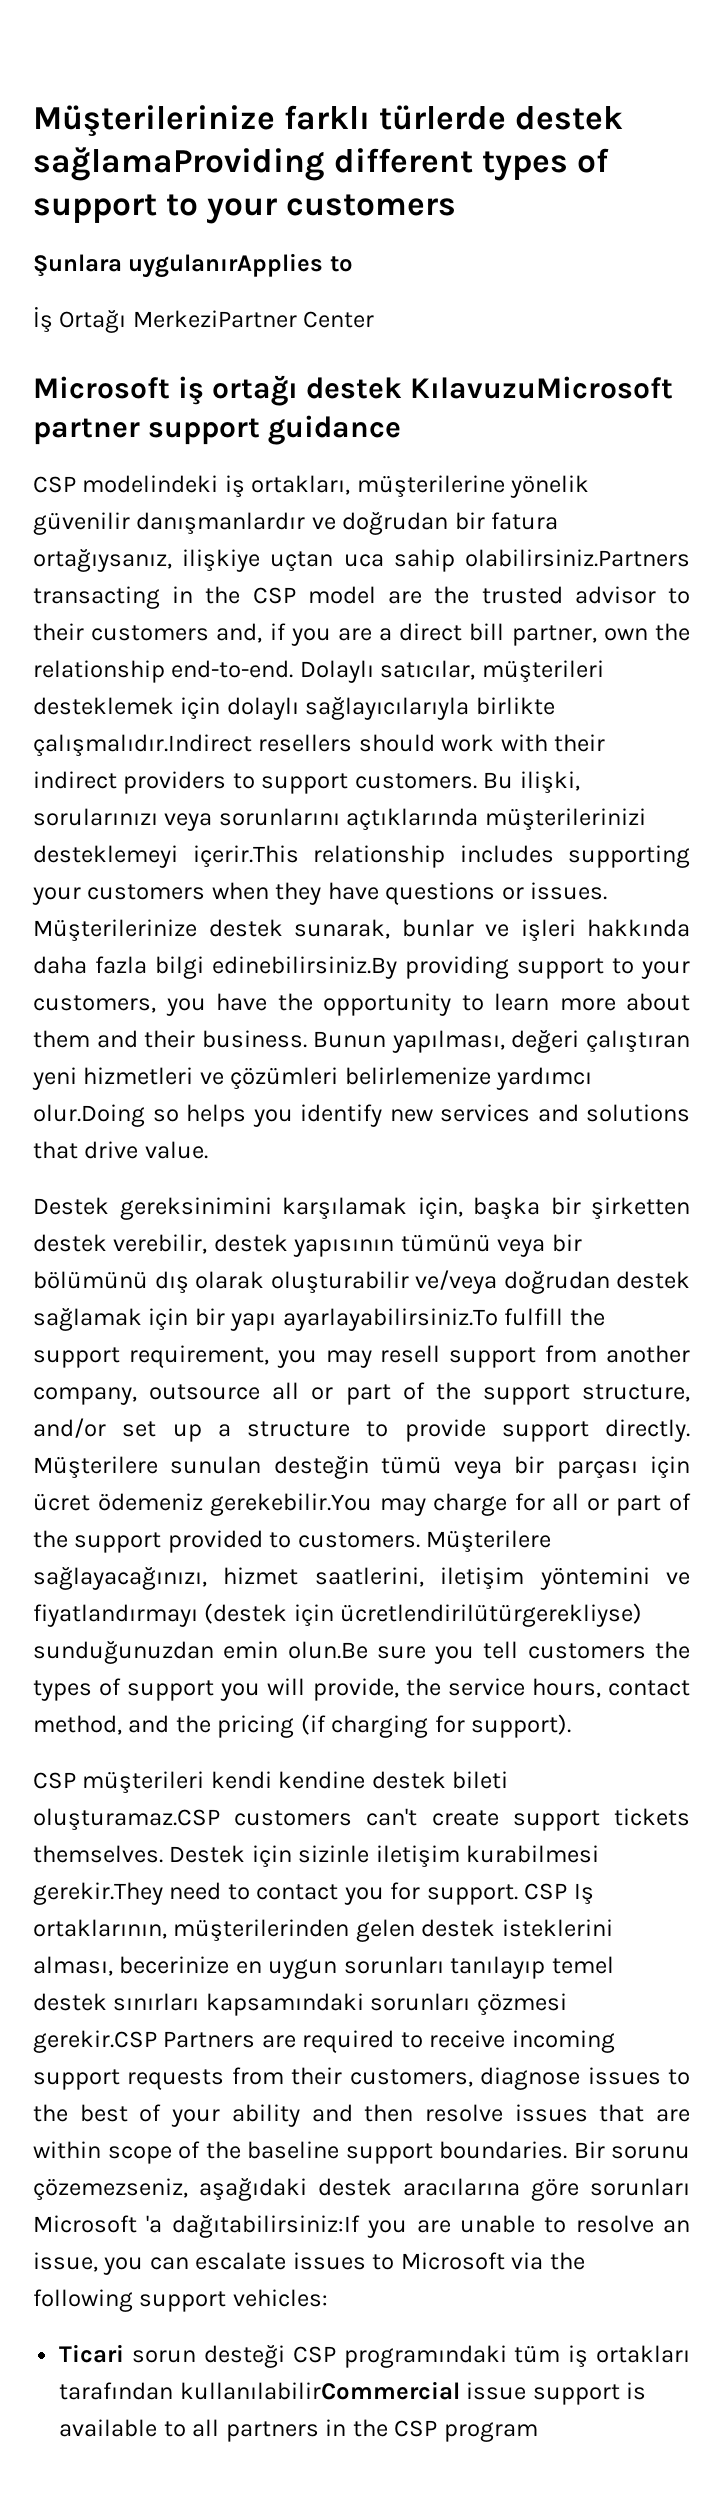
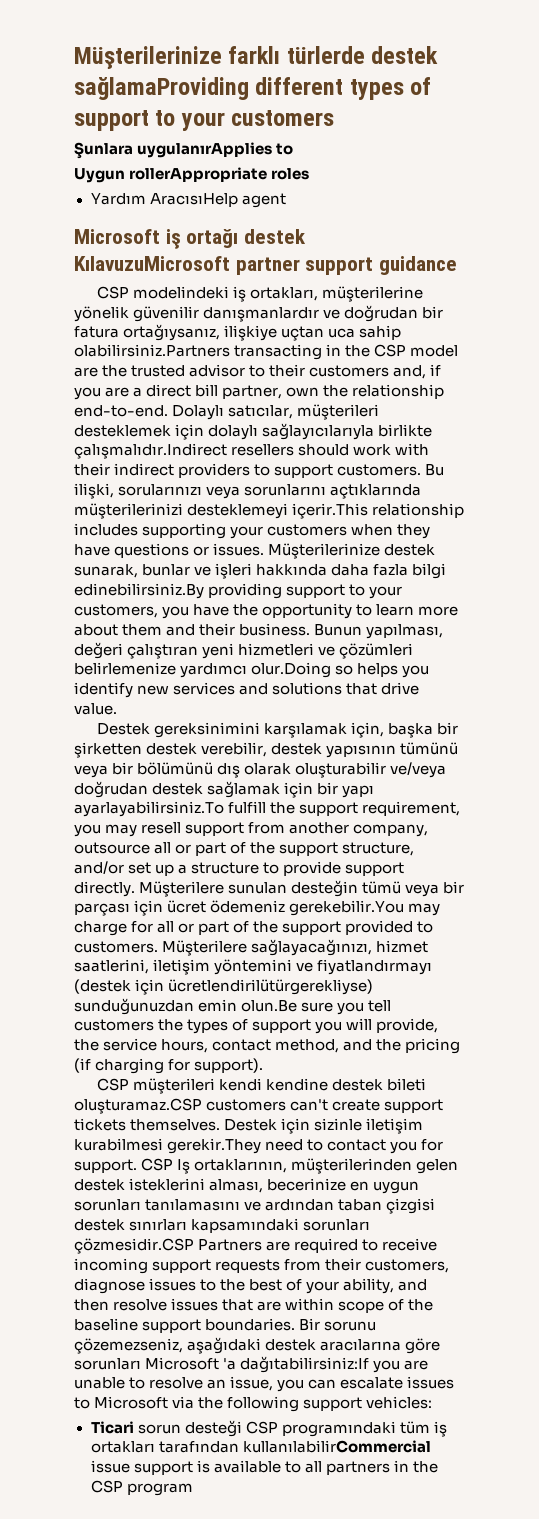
[33,306,375,333] İş Ortağı MerkeziPartner Center -> [74,167,310,183] [90,193,286,208] Uygun rollerAppropriate roles // Yardım AracısıHelp agent
[450,1956,614,1979] tanılayıp temel -> [145,1198,436,1214] tanılamasını ve ardından taban çizgisi
[476,1993,567,2016] [33,2030,157,2053] çözmesi gerekir.CSP -> [74,1238,194,1254] çözmesidir.CSP
[231,2104,300,2127] ability -> [343,1278,395,1294] ability,

